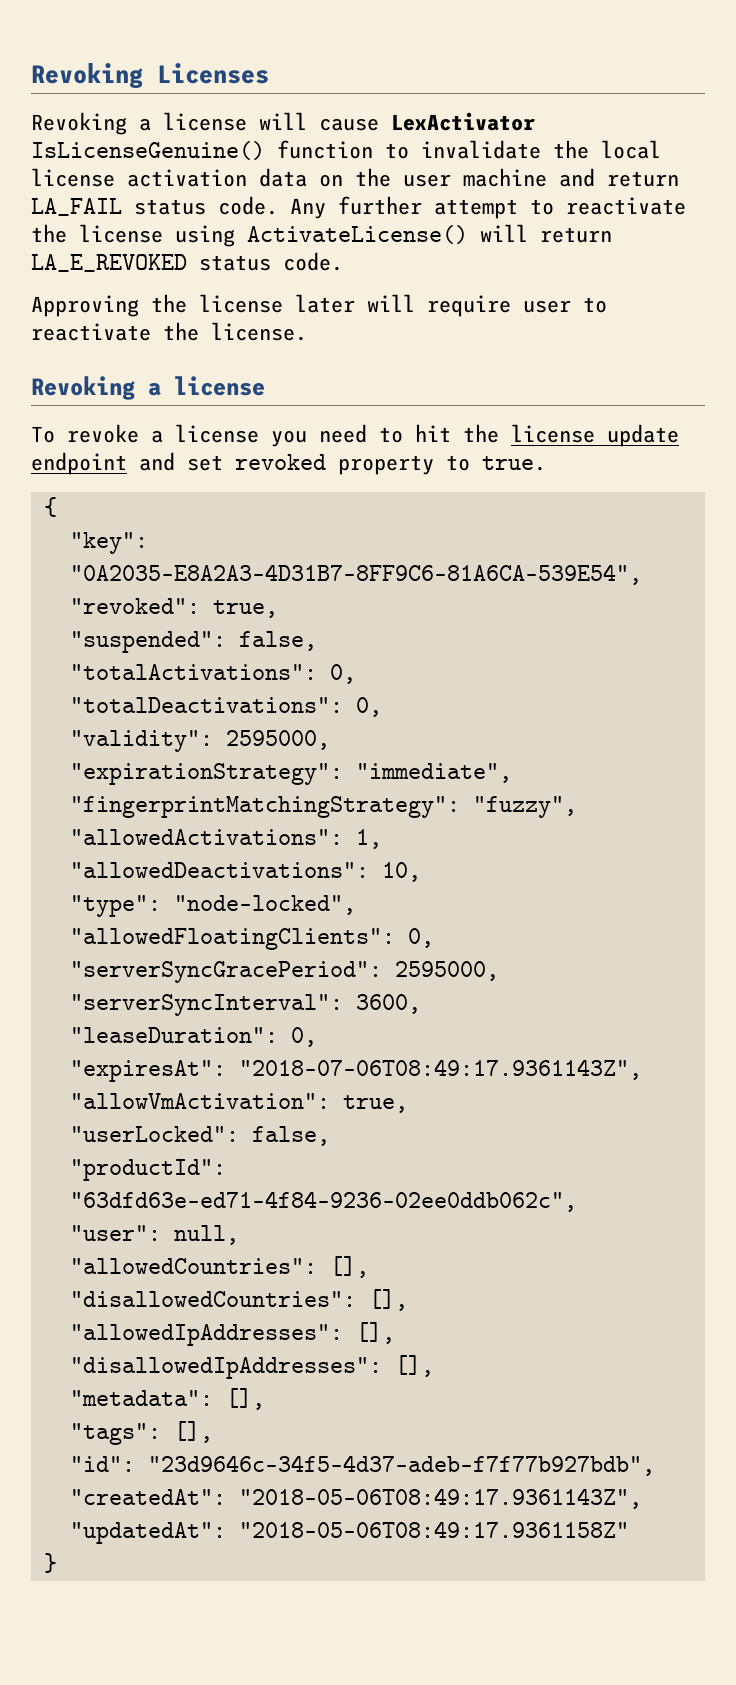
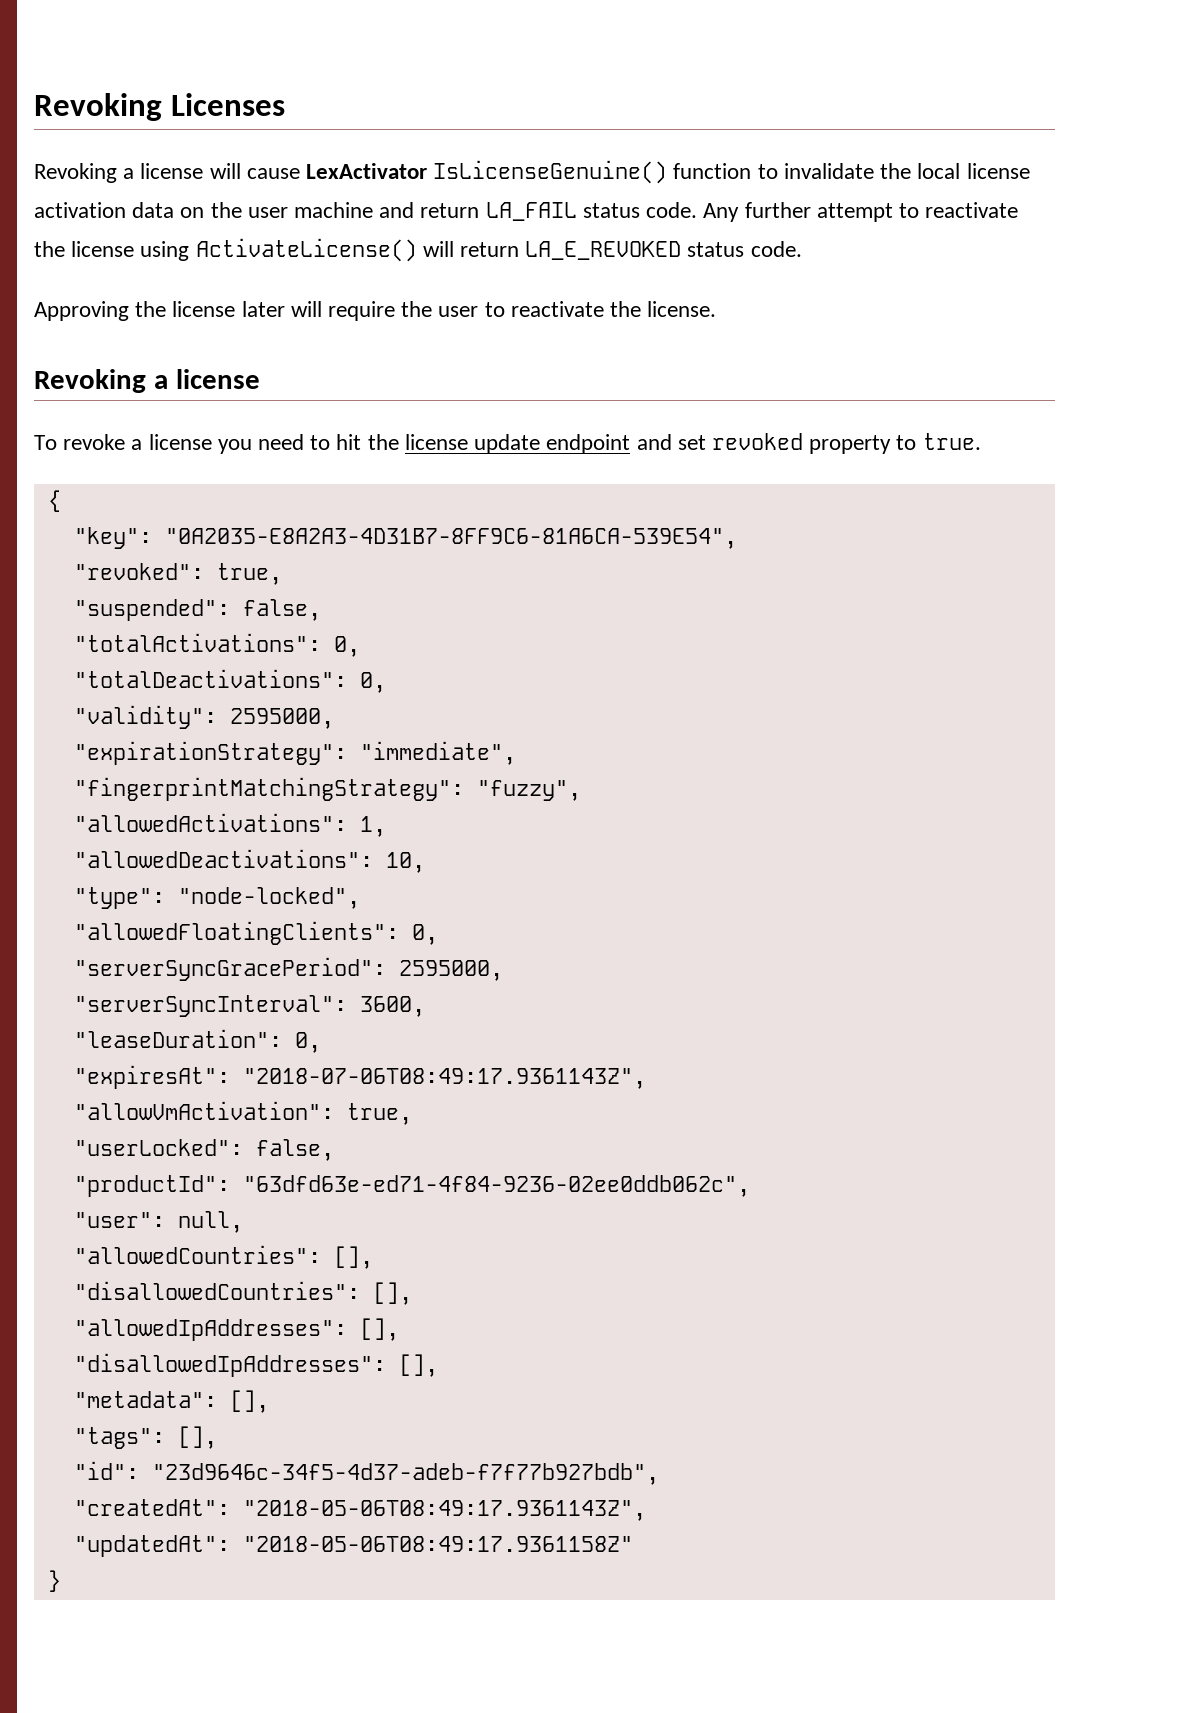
(511, 306) none -> [401,301,433,317] the

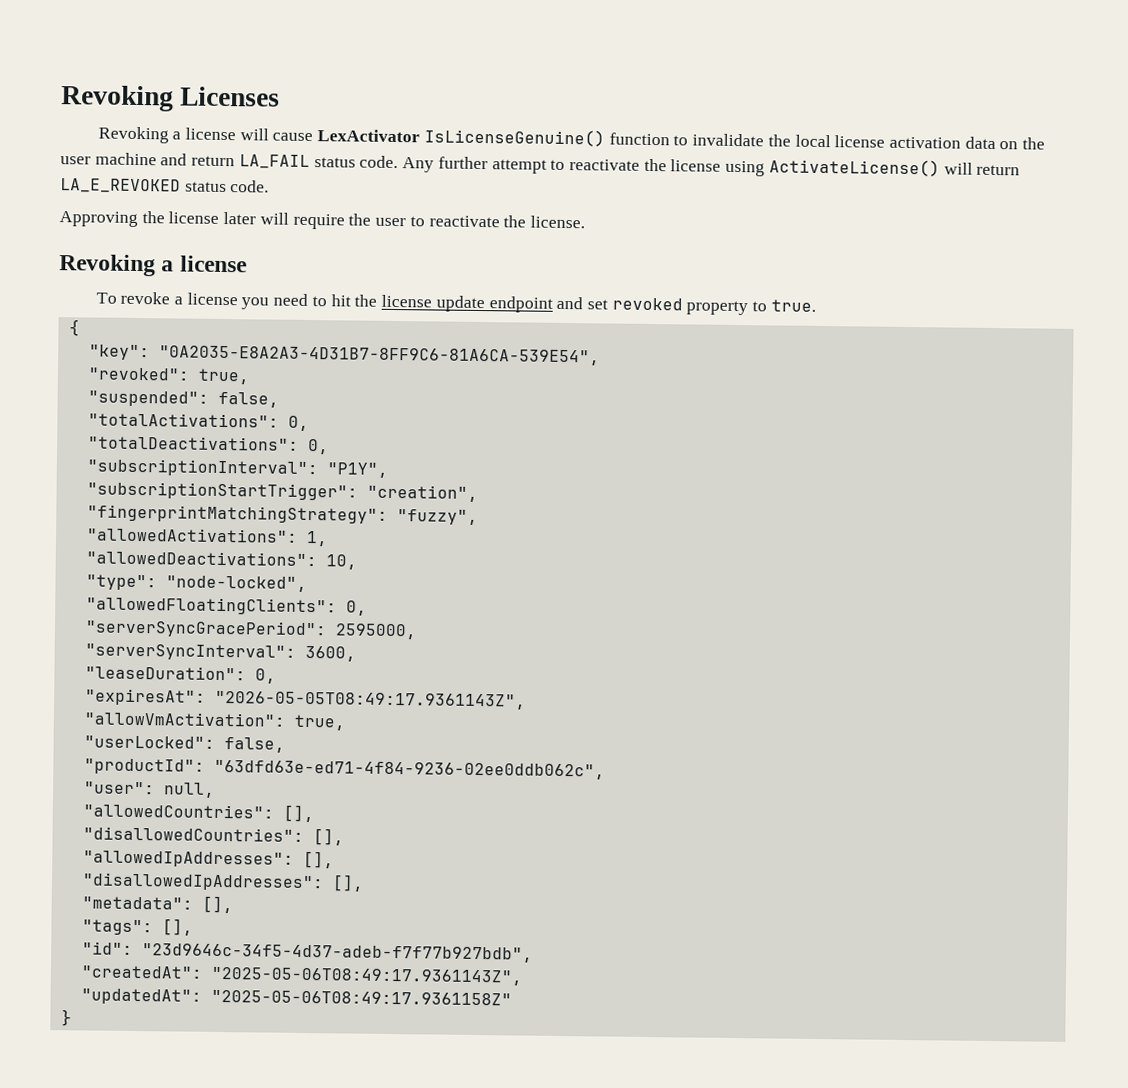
[73,705,334,729] [73,741,516,765] "validity": 2595000, // "expirationStrategy": "immediate", -> [86,458,388,478] [86,481,478,502] "subscriptionInterval": "P1Y", // "subscriptionStartTrigger": "creation",
[242,1068,646,1089] "2018-07-06T08:49:17.9361143Z", -> [214,690,526,710] "2026-05-05T08:49:17.9361143Z",
[242,1500,646,1521] "2018-05-06T08:49:17.9361143Z", -> [210,966,523,986] "2025-05-06T08:49:17.9361143Z",
[242,1536,633,1552] "2018-05-06T08:49:17.9361158Z" -> [210,989,512,1006] "2025-05-06T08:49:17.9361158Z"

